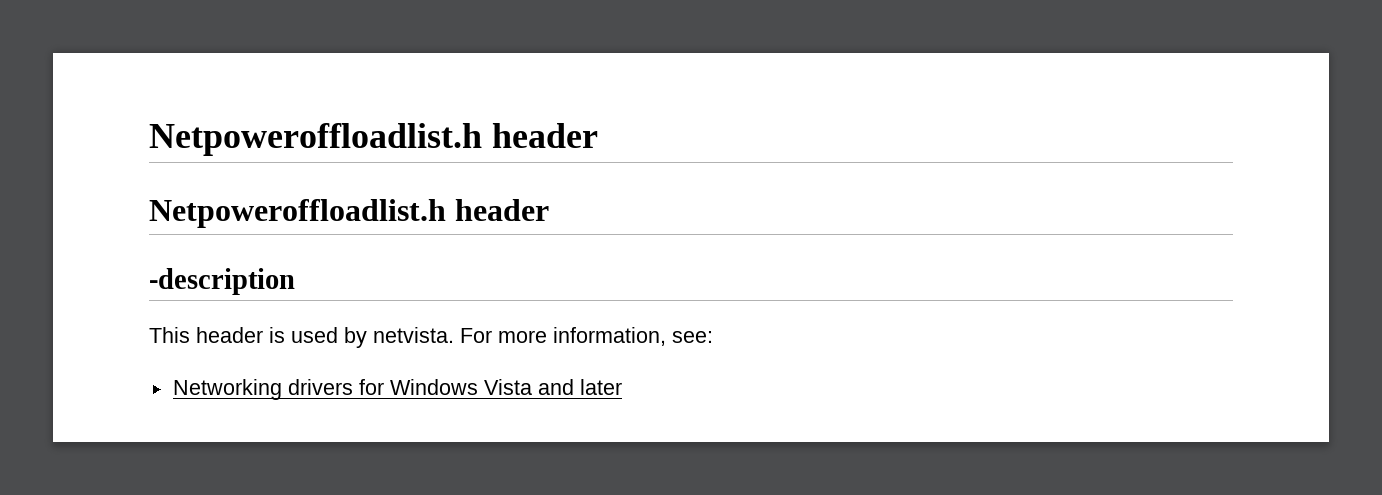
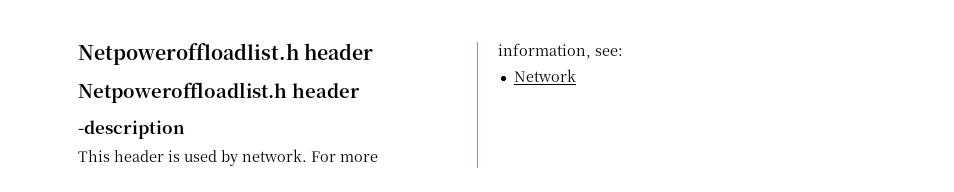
[373,327,454,343] netvista. -> [242,149,307,162] network.
[172,379,622,400] Networking drivers for Windows Vista and later -> [513,69,576,82] Network

